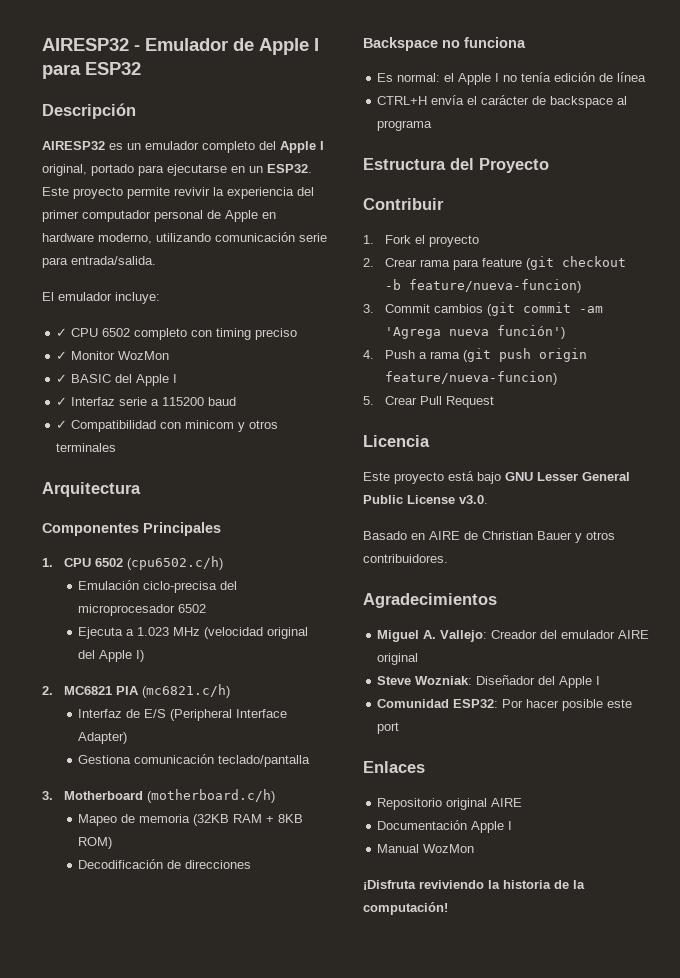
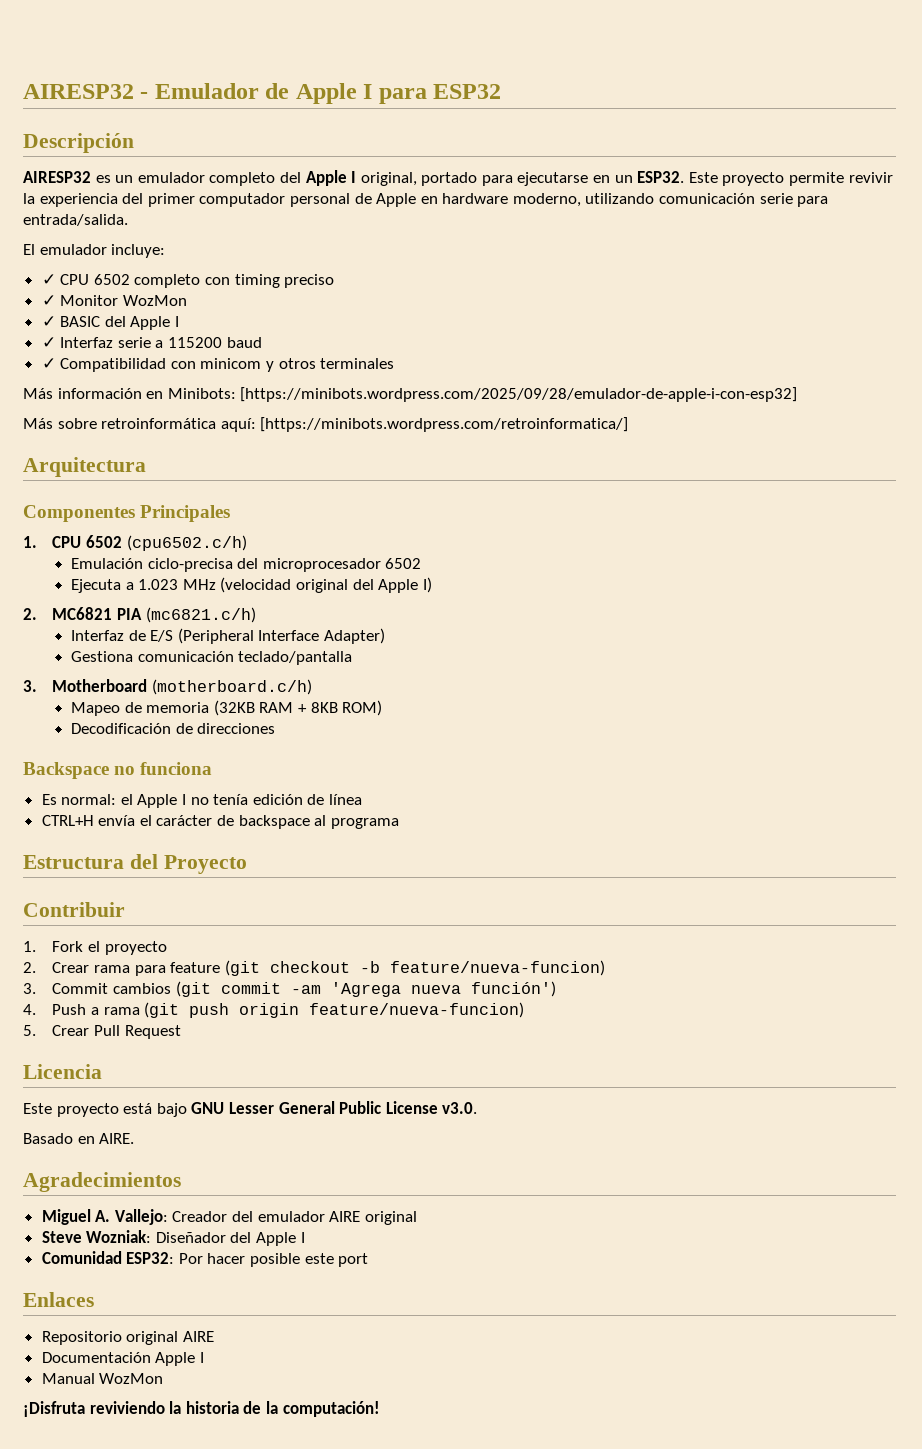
(117, 447) none -> [23,387,798,402] [23,417,629,432] // Más información en Minibots: [https://minibots.wordpress.com/2025/09/28/emulador-de-apple-i-con-esp32] // Más sobre retroinformática aquí: [https://minibots.wordpress.com/retroinformatica/]
[429,531,615,543] [363,554,448,563] AIRE de Christian Bauer y otros contribuidores. -> [99,1133,135,1144] AIRE.

